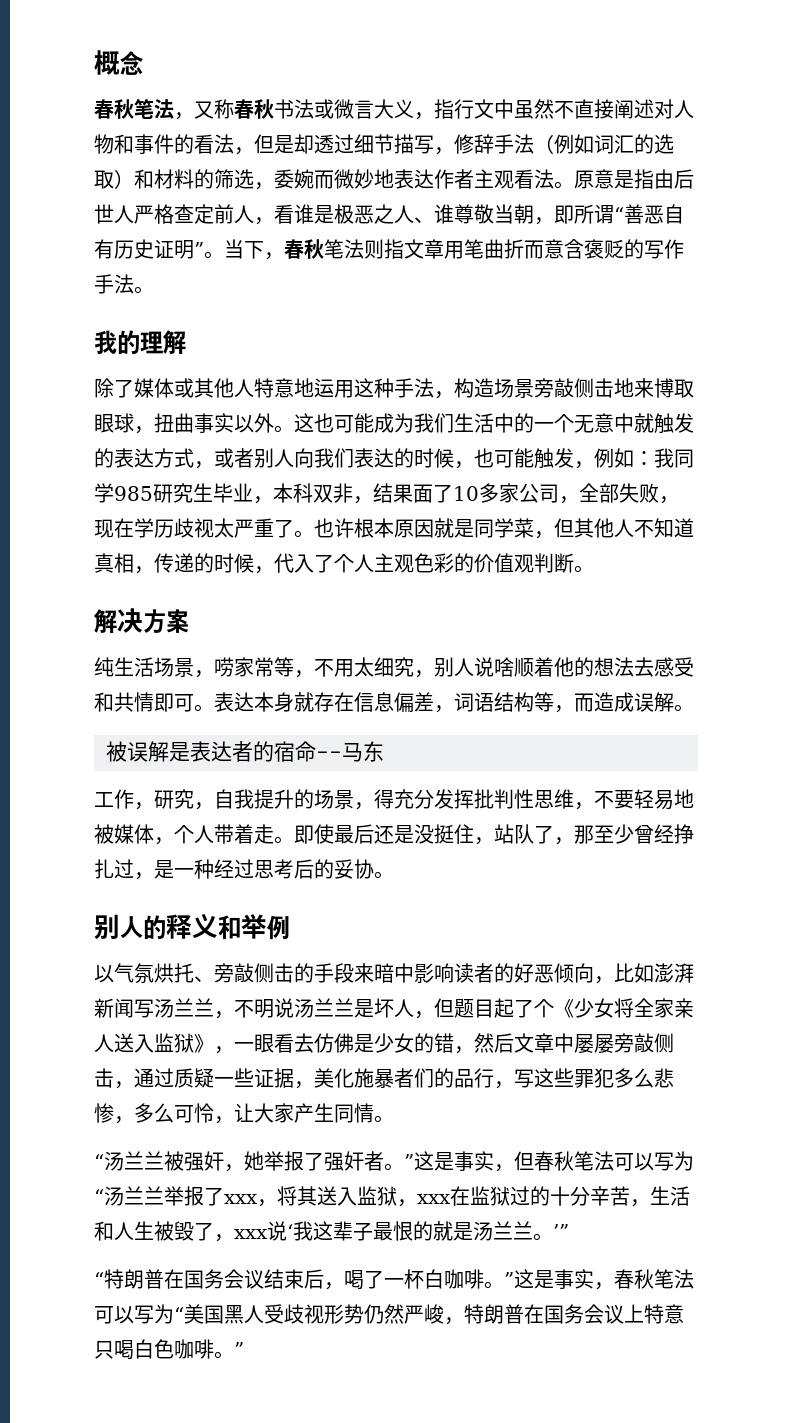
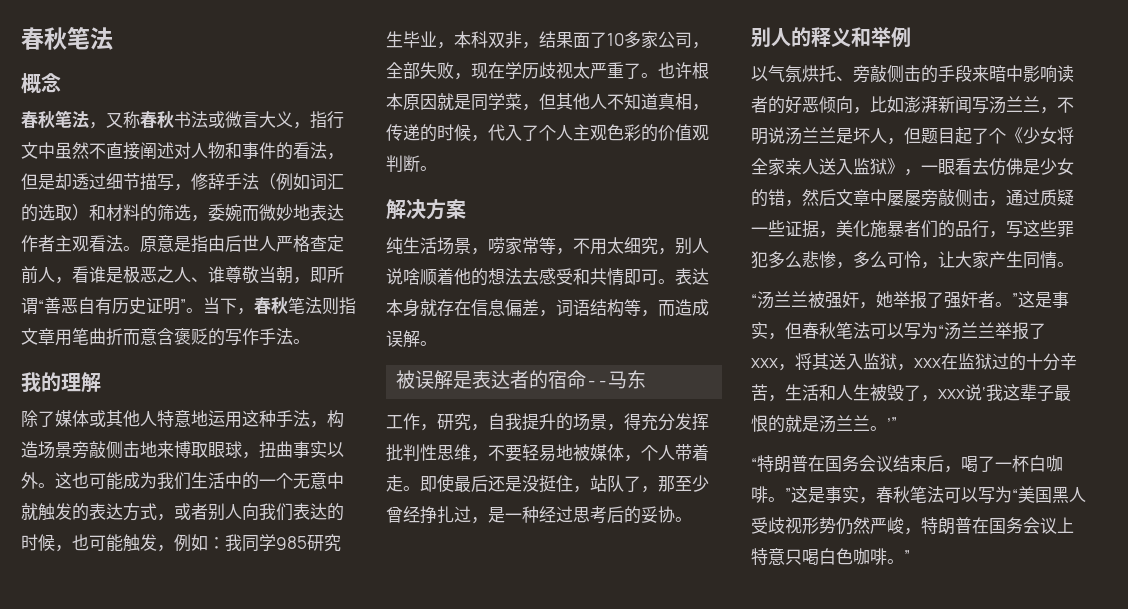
(94, 62) none -> [21,27,113,50] 春秋笔法 //

